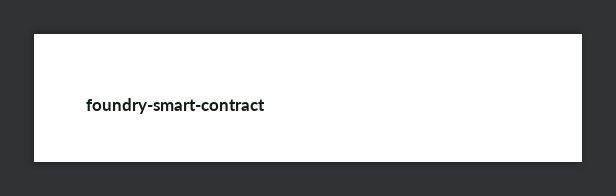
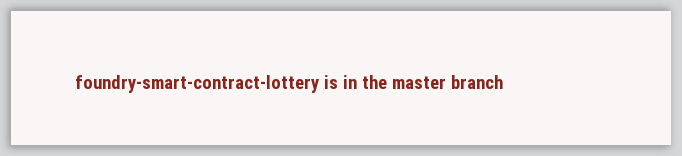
[86,98,265,114] foundry-smart-contract -> [75,75,503,93] foundry-smart-contract-lottery is in the master branch

